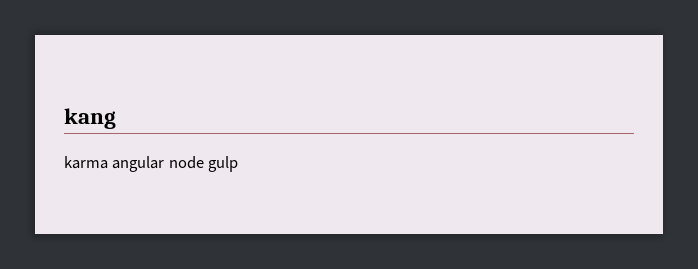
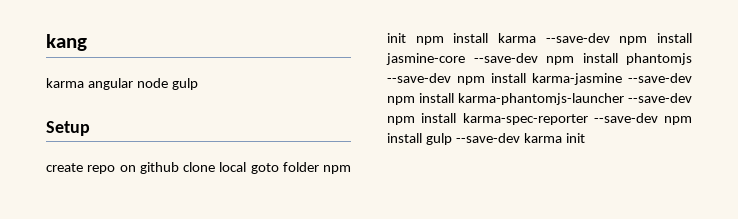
(239, 164) none -> [46,121,90,136] [46,162,351,174] [387,33,692,45] [386,53,692,65] [387,73,692,85] [387,93,692,105] [387,113,692,125] [387,133,585,145] // Setup // create repo on github clone local goto folder npm init npm install karma --save-dev npm install jasmine-core --save-dev npm install phantomjs --save-dev npm install karma-jasmine --save-dev npm install karma-phantomjs-launcher --save-dev npm install karma-spec-reporter --save-dev npm install gulp --save-dev karma init

